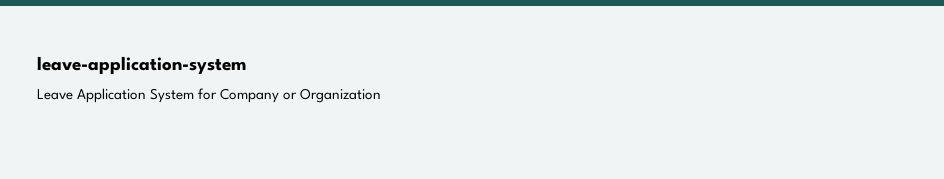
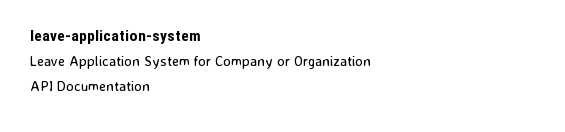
(382, 95) none -> [30,81,150,91] // API Documentation

